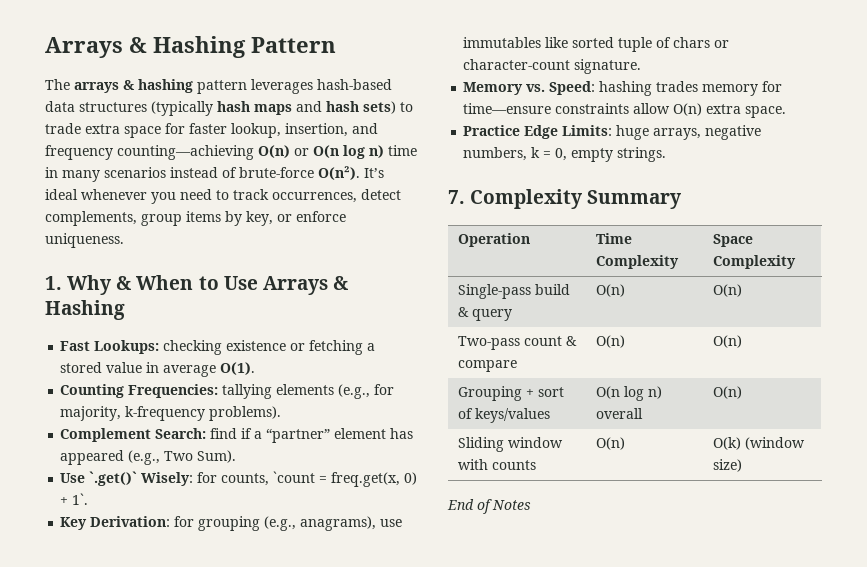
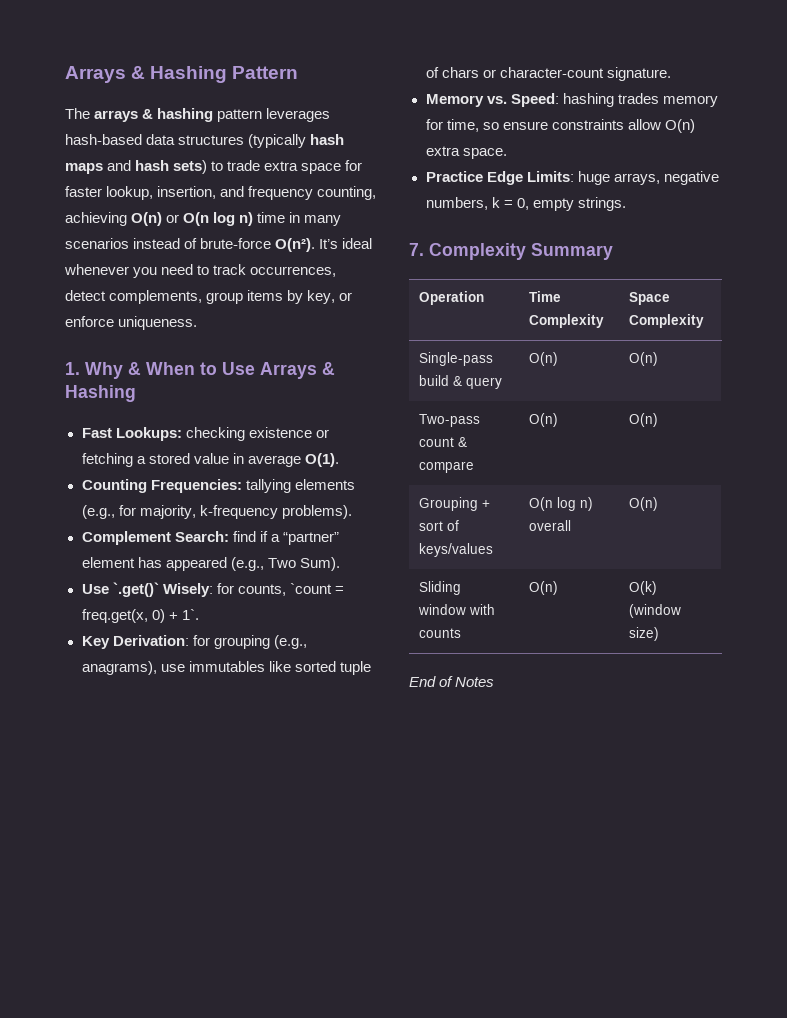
[117,145,254,160] counting—achieving -> [317,186,377,200] [65,212,127,226] counting, achieving
[463,103,552,114] time—ensure -> [446,119,548,132] time, so ensure

